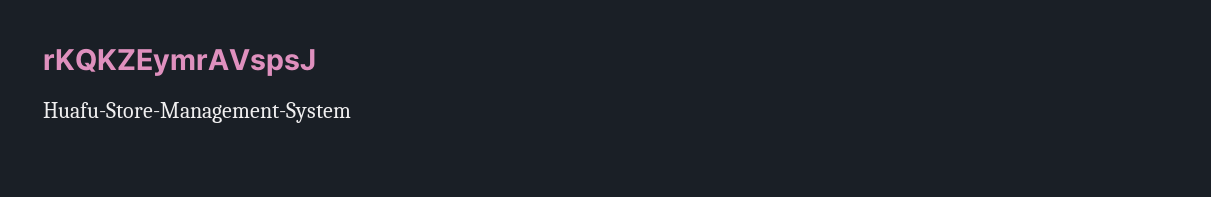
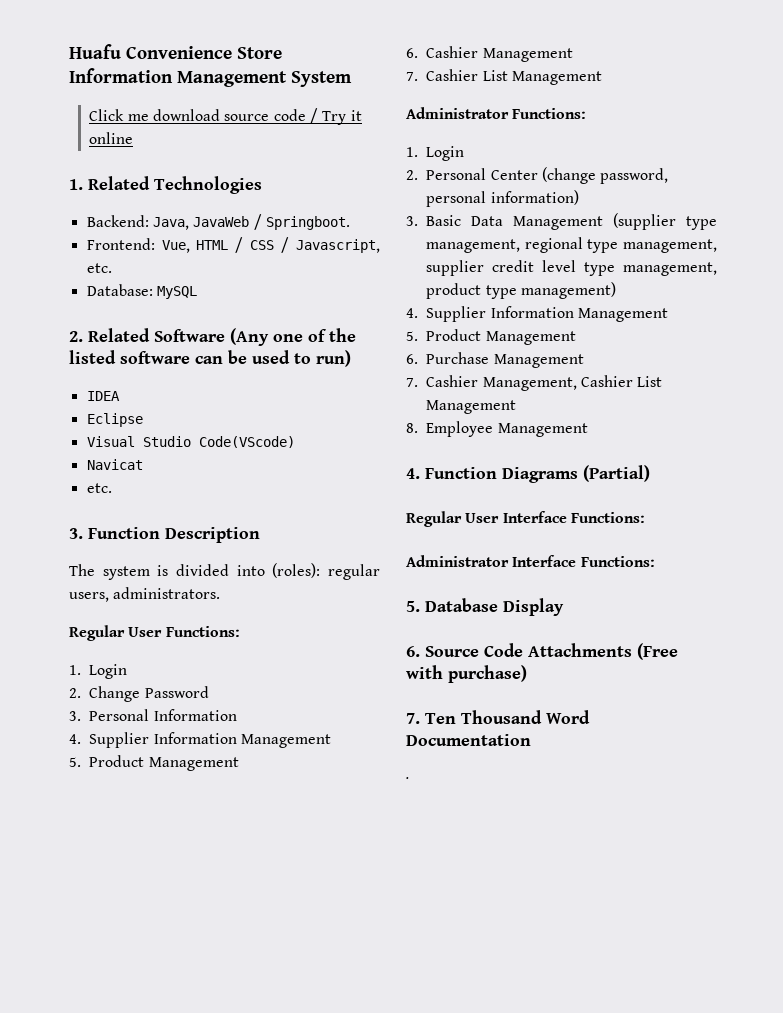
[43,48,316,76] [43,102,351,123] rKQKZEymrAVspsJ // Huafu-Store-Management-System -> [69,44,282,59] [69,68,352,87] [89,108,362,125] [89,132,134,144] [69,176,262,194] [86,214,350,230] [86,237,380,253] [86,263,112,273] [86,284,197,299] [69,328,356,346] [69,350,351,367] [86,391,120,401] [86,413,143,427] [86,436,295,448] [86,459,143,470] [86,483,112,493] [69,527,260,543] [69,563,380,580] [69,587,221,602] [69,625,240,641] [69,664,128,679] [69,686,209,702] [69,709,237,721] [69,732,332,748] [69,755,239,771] [406,46,573,62] [406,69,603,85] [406,107,587,119] [406,146,465,161] [406,167,669,184] [426,190,579,207] [406,213,717,230] [426,237,717,253] [426,260,717,276] [426,282,617,299] [406,306,669,322] [406,329,576,345] [406,352,584,368] [406,375,663,391] [426,400,517,414] [406,421,588,437] [406,465,650,483] [406,511,645,527] [406,555,655,567] [406,598,564,616] [406,643,678,660] [406,665,527,683] [406,710,590,724] [406,734,531,746] [406,777,409,783] Huafu Convenience Store Information Management System // Click me download source code / Try it online // 1. Related Technologies // Backend: Java, JavaWeb / Springboot. // Frontend: Vue, HTML / CSS / Javascript, etc. // Database: MySQL // 2. Related Software (Any one of the listed software can be used to run) // IDEA // Eclipse // Visual Studio Code(VScode) // Navicat // etc. // 3. Function Description // The system is divided into (roles): regular users, administrators. // Regular User Functions: // 1. Login // 2. Change Password // 3. Personal Information // 4. Supplier Information Management // 5. Product Management // 6. Cashier Management // 7. Cashier List Management // Administrator Functions: // 1. Login // 2. Personal Center (change password, personal information) // 3. Basic Data Management (supplier type management, regional type management, supplier credit level type management, product type management) // 4. Supplier Information Management // 5. Product Management // 6. Purchase Management // 7. Cashier Management, Cashier List Management // 8. Employee Management // 4. Function Diagrams (Partial) // Regular User Interface Functions: // Administrator Interface Functions: // 5. Database Display // 6. Source Code Attachments (Free with purchase) // 7. Ten Thousand Word Documentation // ·

